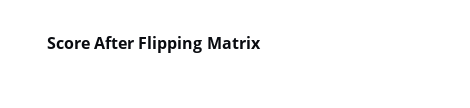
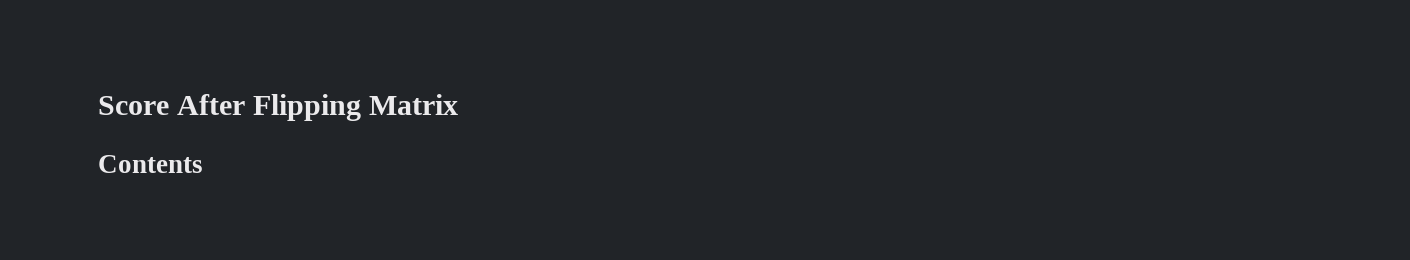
(261, 42) none -> [98,155,203,173] // Contents

